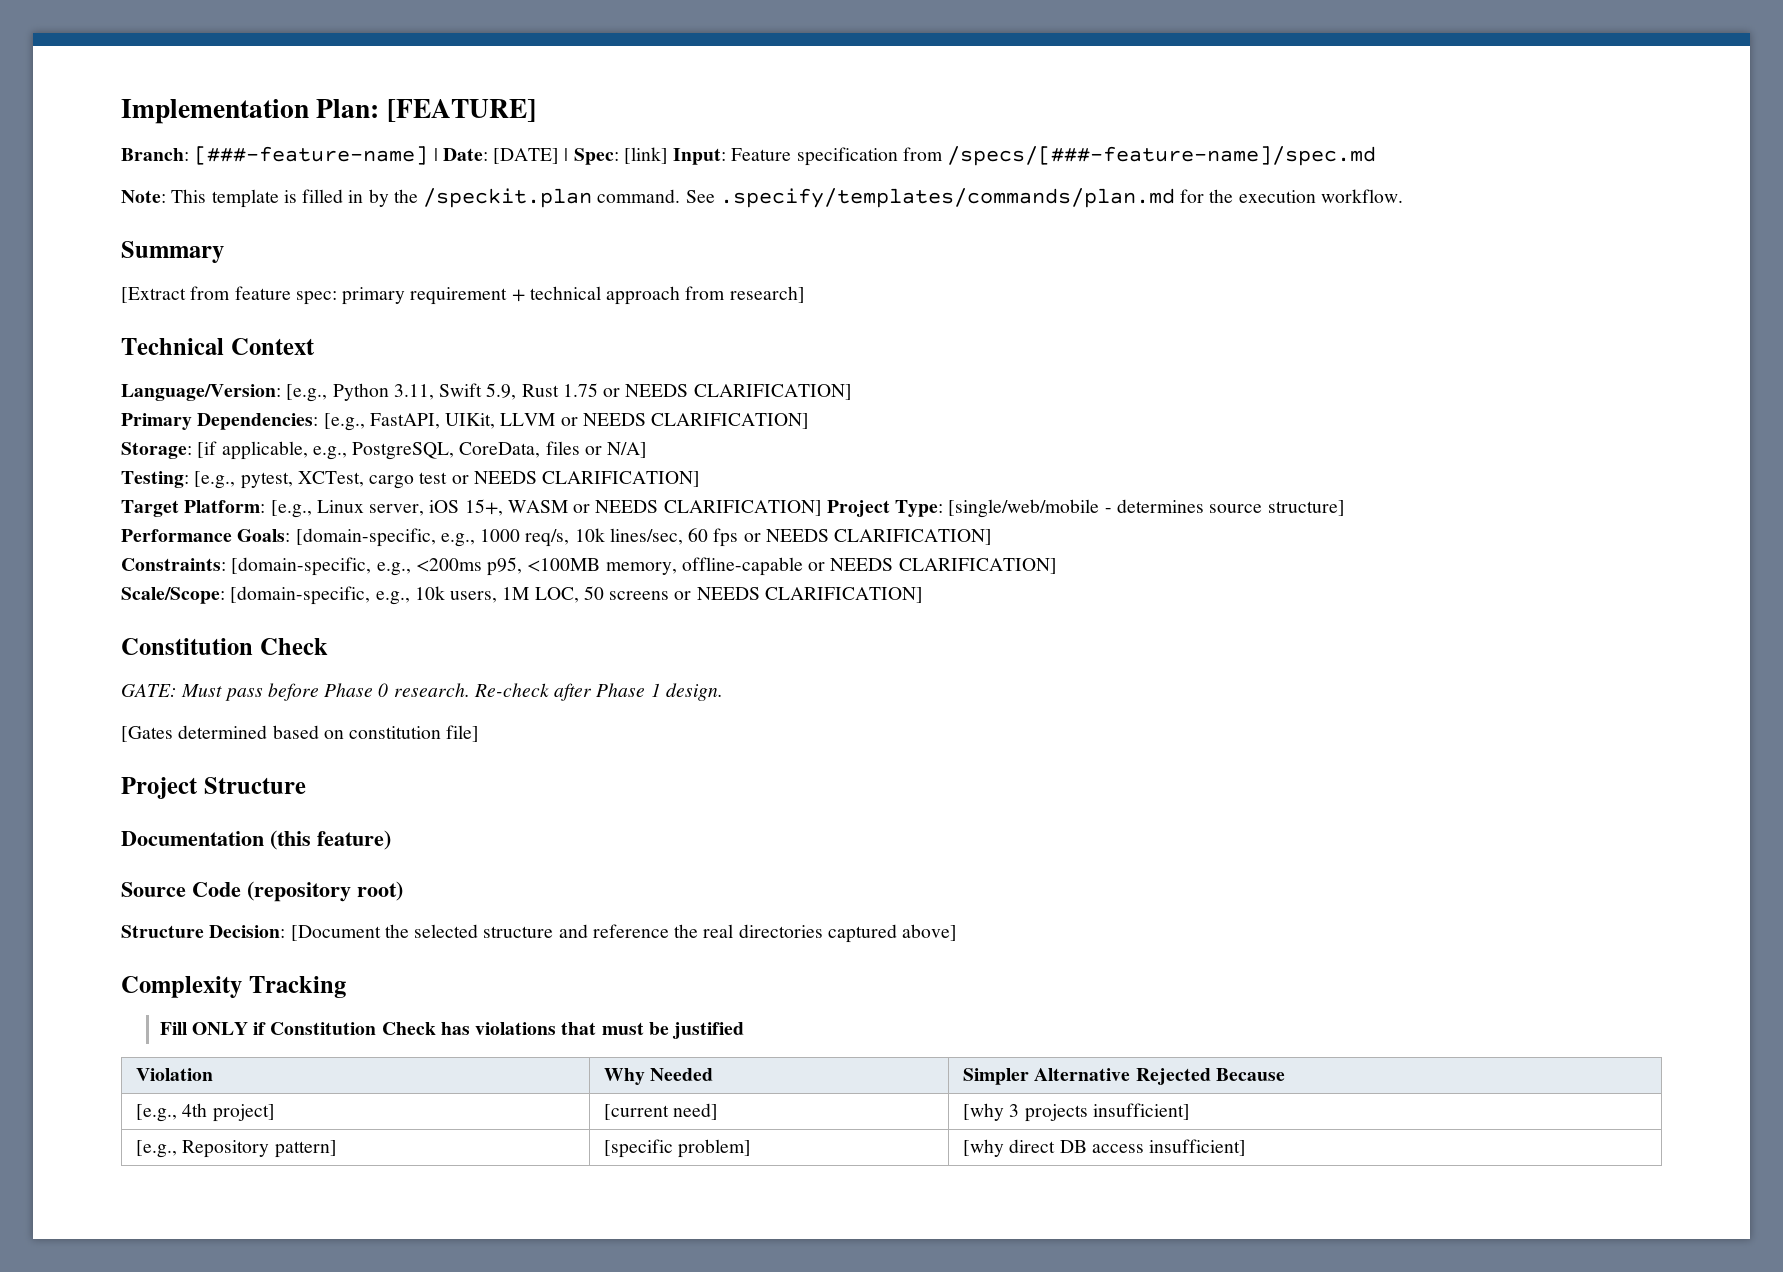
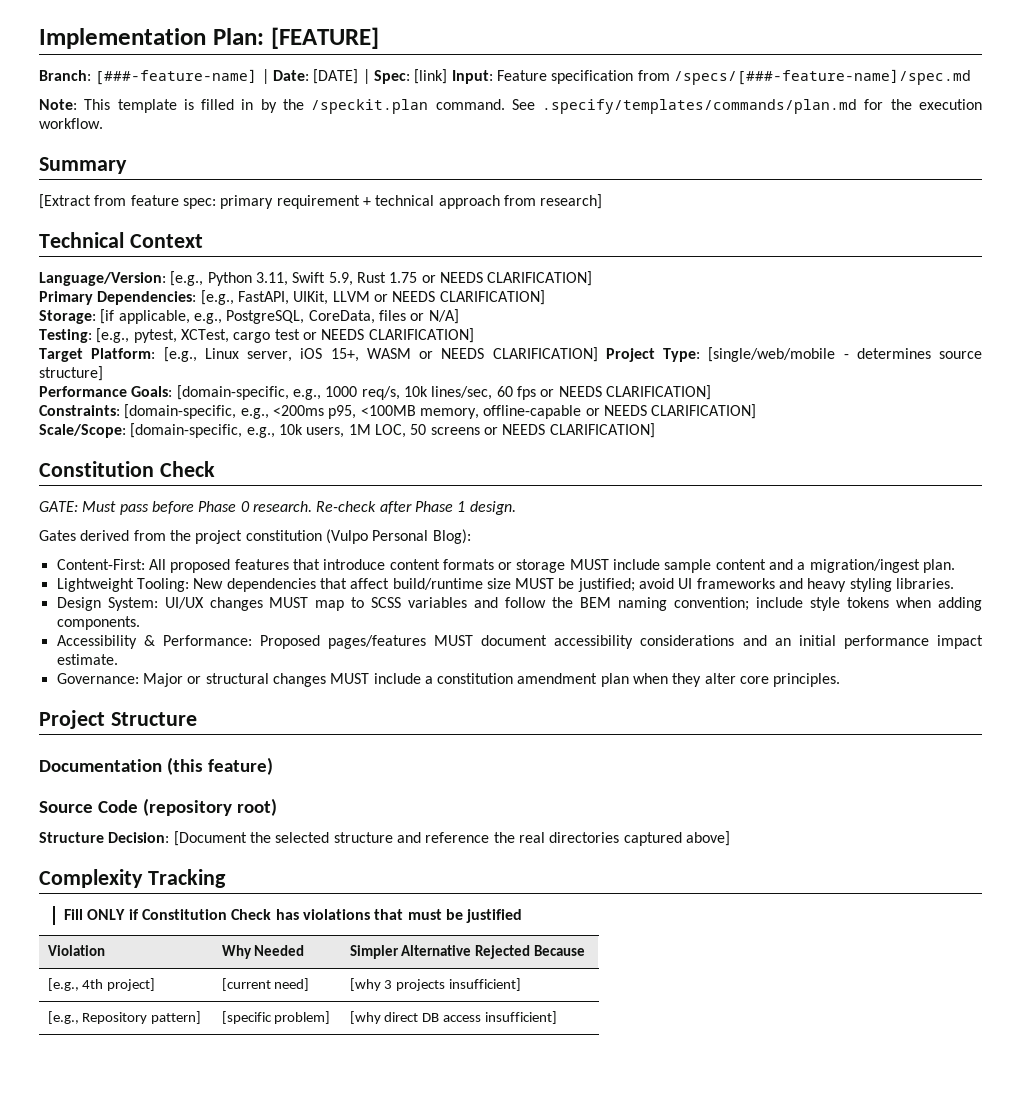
[121,725,480,742] [Gates determined based on constitution file] -> [39,529,471,544] [56,559,956,573] [56,578,955,592] [56,597,982,611] [56,616,140,630] [56,635,984,649] [56,654,118,665] [56,673,841,687] Gates derived from the project constitution (Vulpo Personal Blog): // Content-First: All proposed features that introduce content formats or storage MUST include sample content and a migration/ingest plan. // Lightweight Tooling: New dependencies that affect build/runtime size MUST be justified; avoid UI frameworks and heavy styling libraries. // Design System: UI/UX changes MUST map to SCSS variables and follow the BEM naming convention; include style tokens when adding components. // Accessibility & Performance: Proposed pages/features MUST document accessibility considerations and an initial performance impact estimate. // Governance: Major or structural changes MUST include a constitution amendment plan when they alter core principles.

